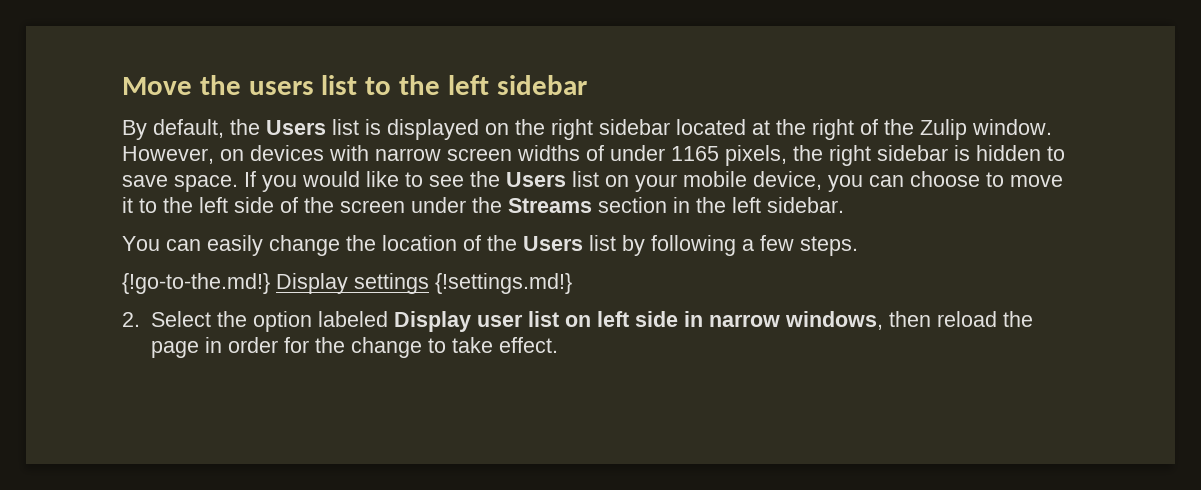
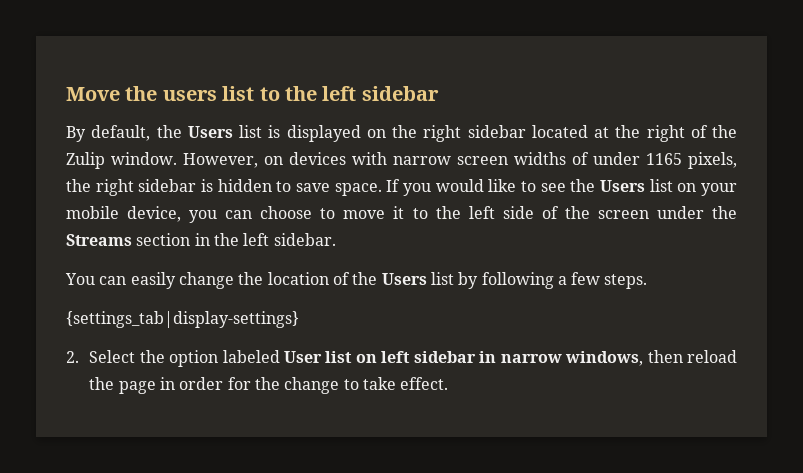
[122,273,572,294] {!go-to-the.md!} Display settings {!settings.md!} -> [66,311,299,328] {settings_tab|display-settings}
[393,311,523,332] Display user -> [284,351,323,363] User
[634,311,678,327] side -> [413,351,476,363] sidebar

